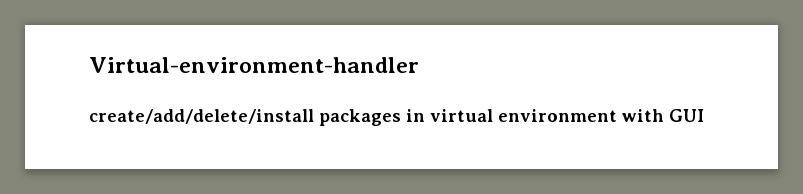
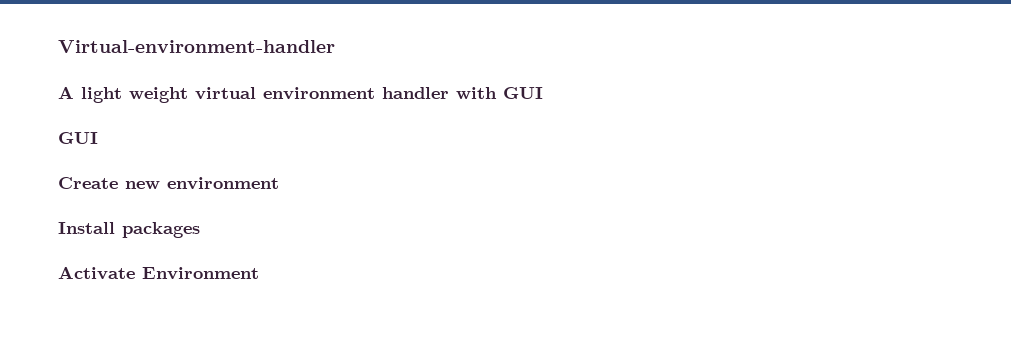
[89,109,425,126] create/add/delete/install packages in -> [58,86,188,103] A light weight
(617, 115) none -> [382,87,449,99] handler
(704, 115) none -> [58,132,98,144] [58,177,279,190] [58,222,200,238] [58,266,259,280] // GUI // Create new environment // Install packages // Activate Environment

